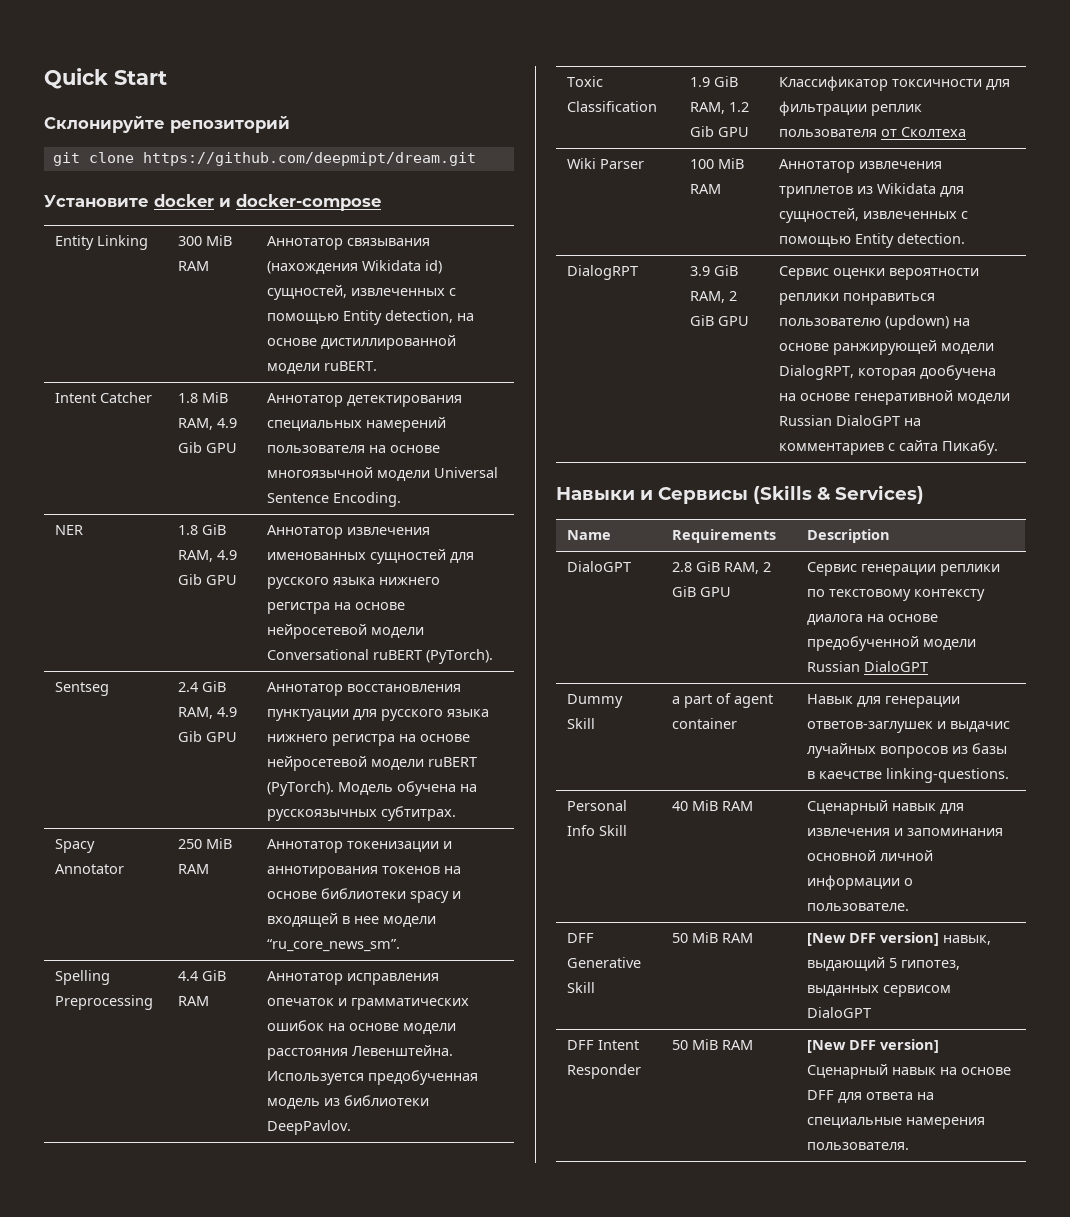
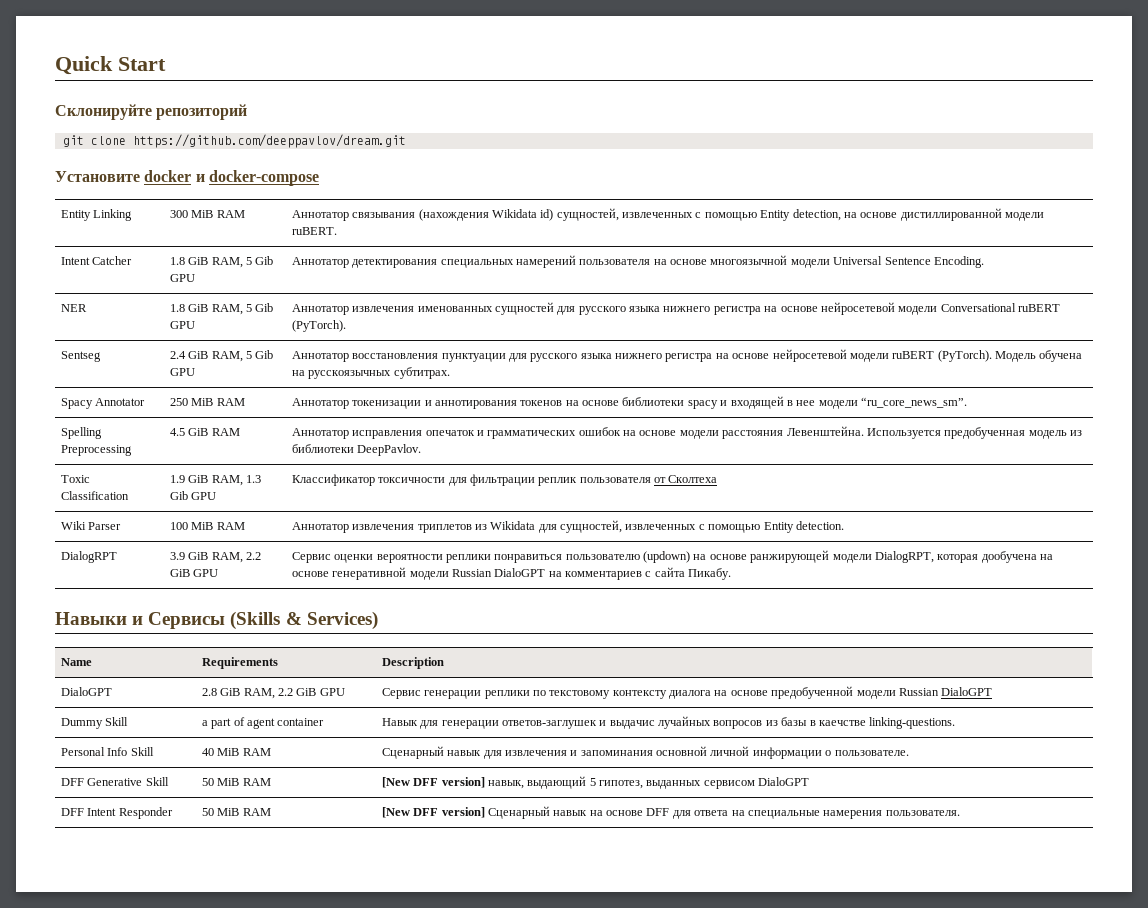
[142,152,476,166] https://github.com/deepmipt/dream.git -> [133,134,407,148] https://github.com/deeppavlov/dream.git
[202,392,229,403] [178,418,238,430] MiB RAM, 4.9 -> [188,257,252,268] GiB RAM, 5
[217,550,238,560] 4.9 -> [245,304,252,312] 5
[217,707,238,717] 4.9 -> [245,351,252,359] 5
[178,971,199,981] 4.4 -> [169,428,185,436] 4.5
[729,102,750,112] 1.2 -> [245,475,261,483] 1.3
[729,291,738,301] 2 -> [245,552,261,560] 2.2
[763,562,772,572] 2 -> [277,688,293,696] 2.2

